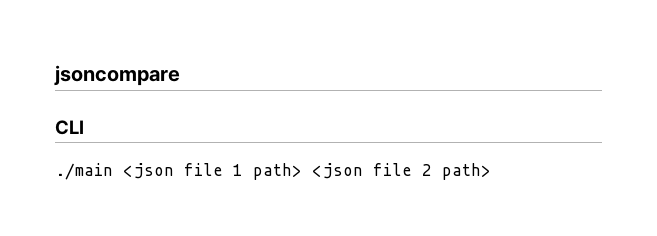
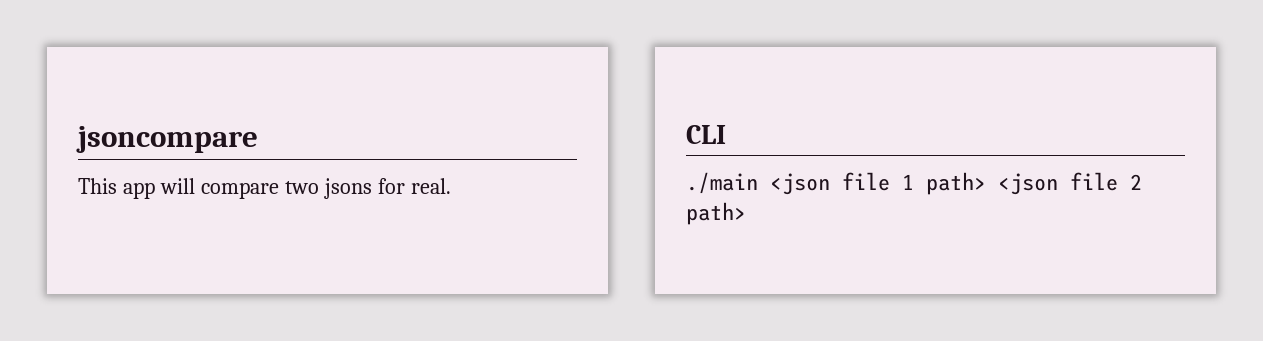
(180, 75) none -> [78,178,451,199] // This app will compare two jsons for real.

